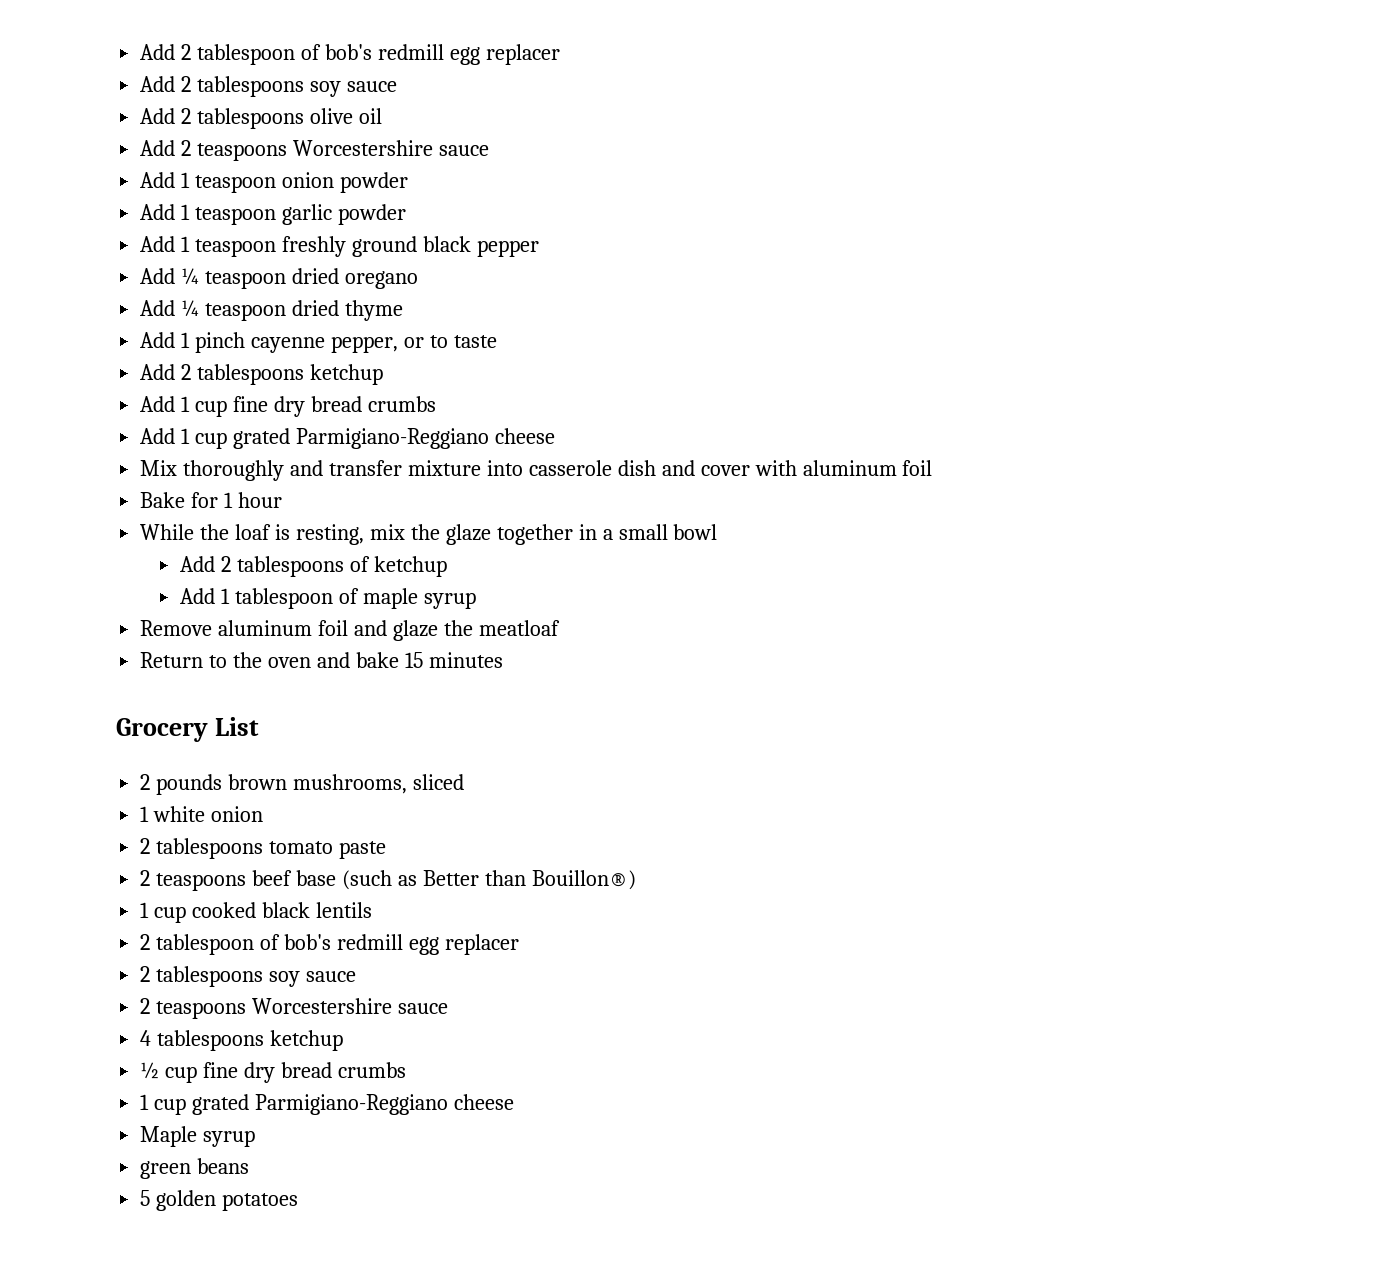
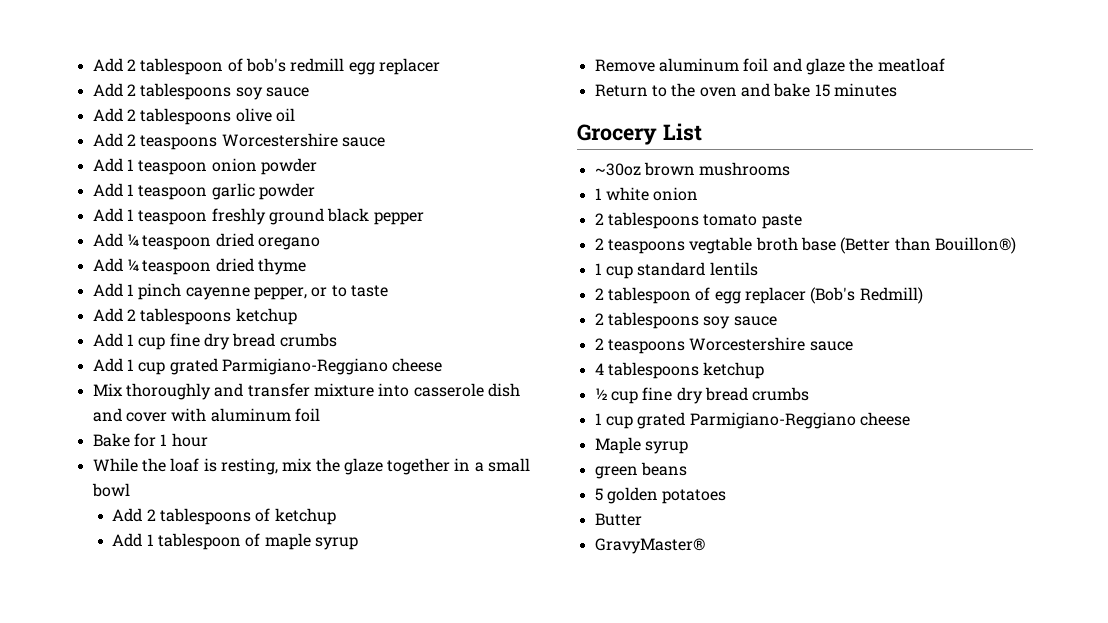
[140,774,464,795] 2 pounds brown mushrooms, sliced -> [594,162,791,176] ~30oz brown mushrooms
[252,870,479,890] beef base (such as Better -> [689,237,891,254] vegtable broth base (Better
[192,902,311,918] cooked black -> [637,262,706,276] standard
[284,934,519,955] bob's redmill egg replacer -> [714,287,923,304] egg replacer (Bob's Redmill)
(299, 1202) none -> [594,513,642,526] [594,538,705,554] // Butter // GravyMaster®

